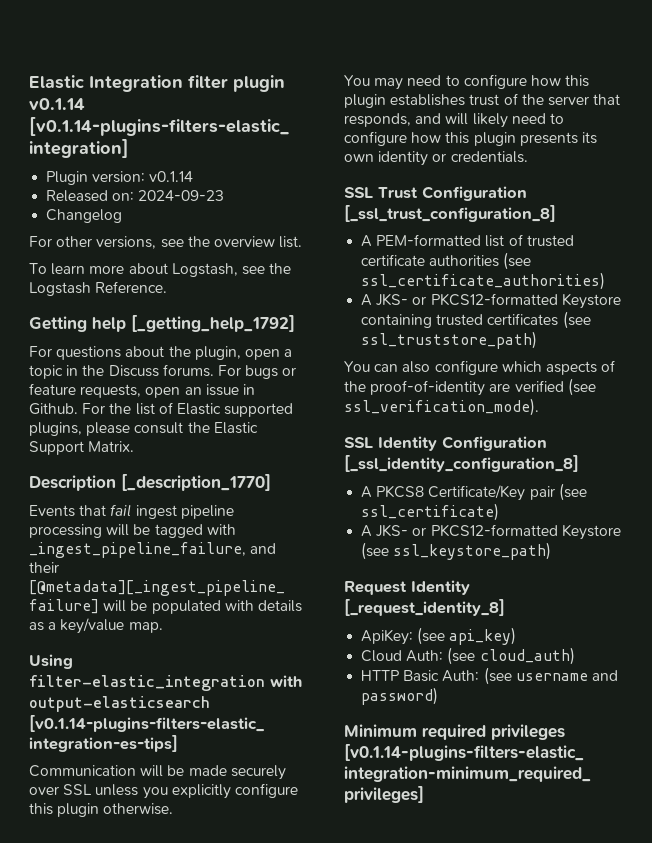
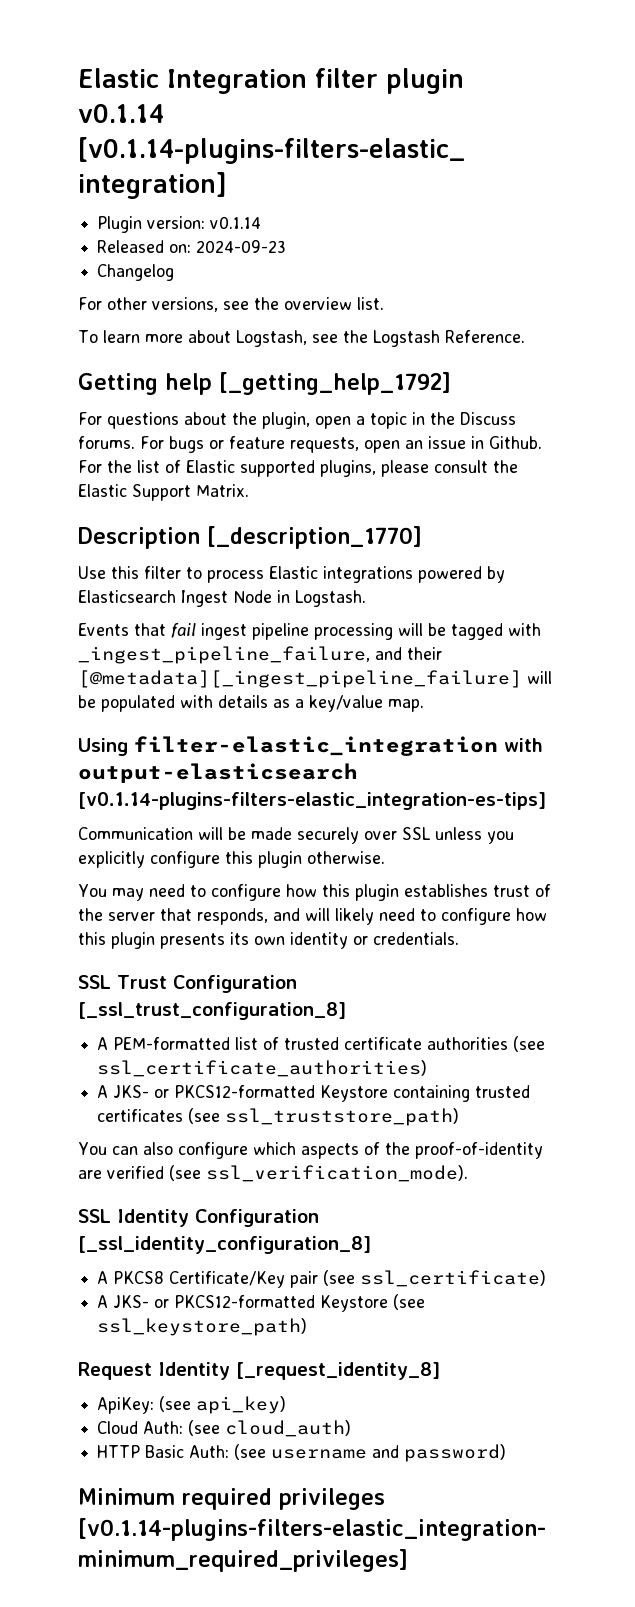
(271, 482) none -> [78,566,505,583] [78,590,366,607] // Use this filter to process Elastic integrations powered by Elasticsearch Ingest Node in Logstash.

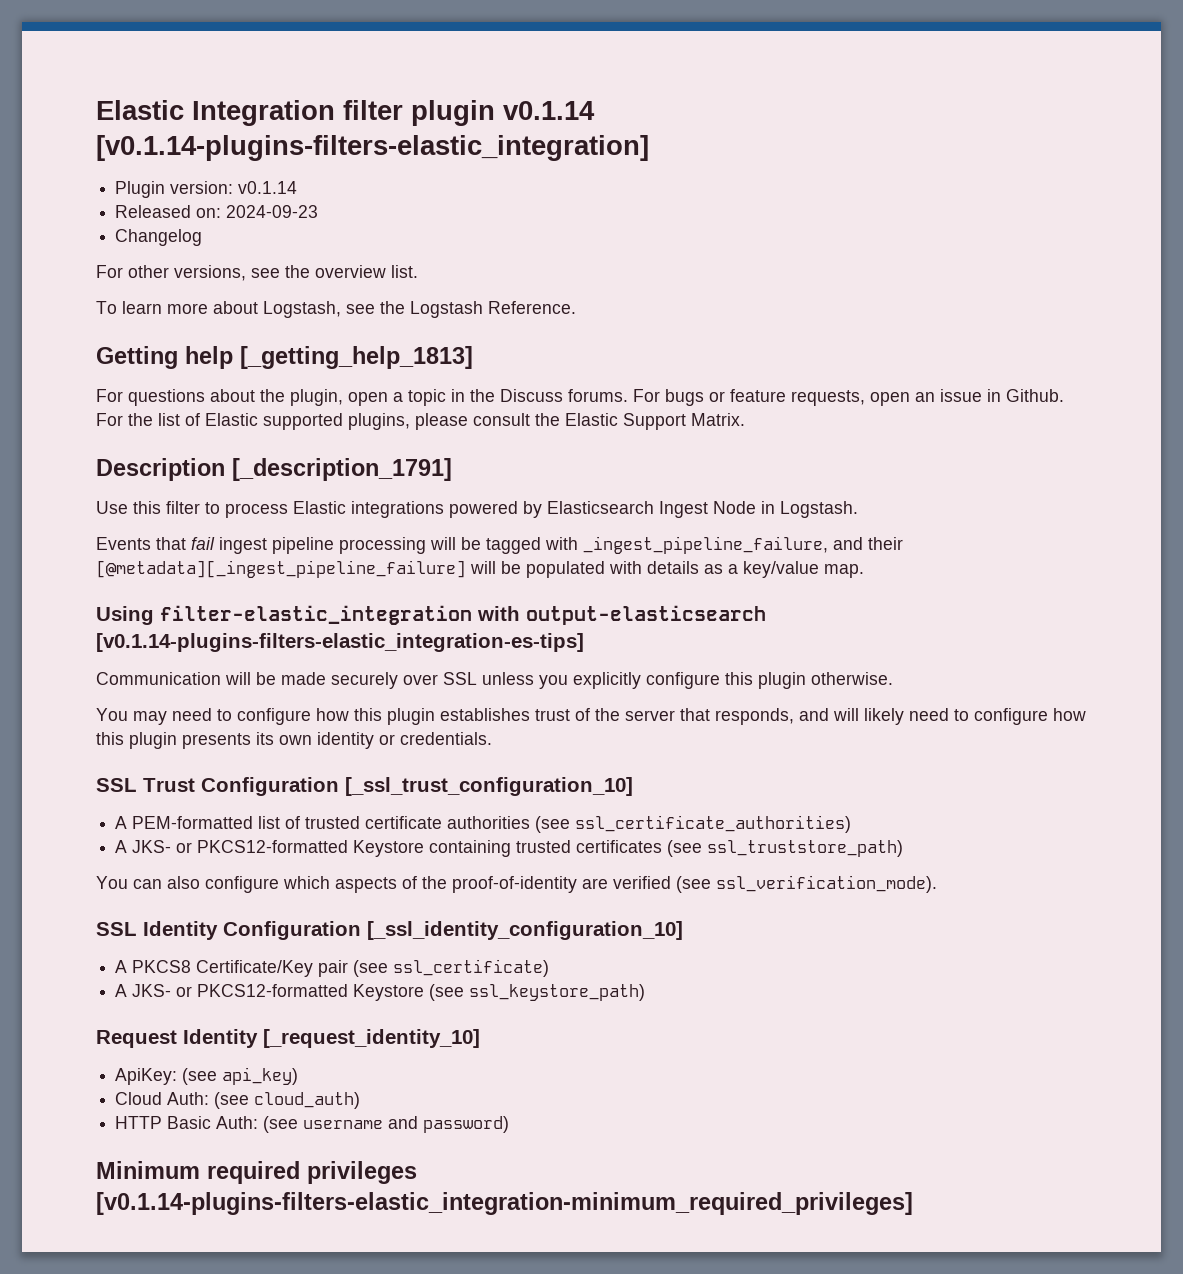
[219,372,451,395] [_getting_help_1792] -> [240,346,473,369] [_getting_help_1813]
[207,526,422,549] [_description_1770] -> [232,458,452,481] [_description_1791]
[78,1002,346,1020] [_ssl_trust_configuration_8] -> [345,777,633,796] [_ssl_trust_configuration_10]
[78,1236,371,1254] [_ssl_identity_configuration_8] -> [367,921,683,940] [_ssl_identity_configuration_10]
[236,1362,440,1380] [_request_identity_8] -> [263,1029,480,1048] [_request_identity_10]

